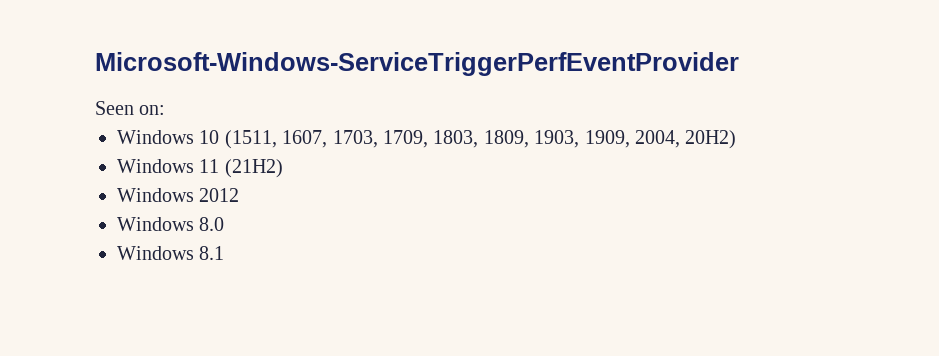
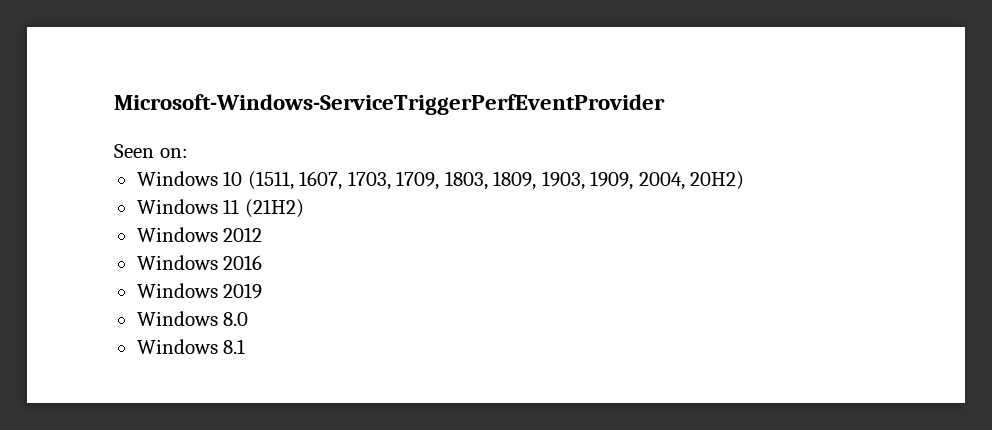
(240, 195) none -> [136,255,263,270] [136,283,263,299] // Windows 2016 // Windows 2019

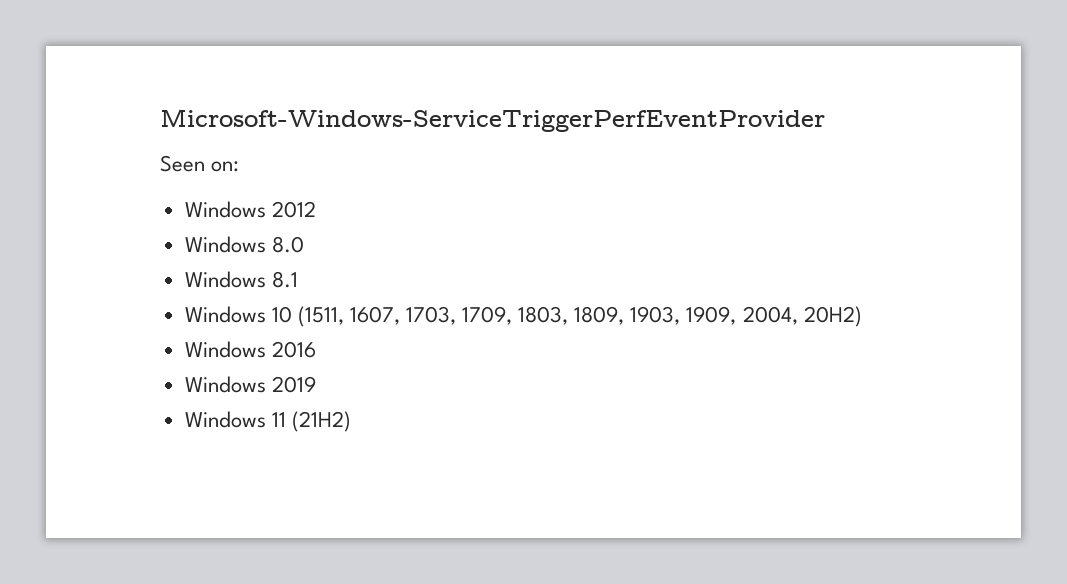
(188, 153) none -> [184,201,316,218] [184,236,304,253] [184,271,298,288] // Windows 2012 // Windows 8.0 // Windows 8.1
[136,199,304,218] [136,227,263,242] // Windows 11 (21H2) // Windows 2012 -> (862, 316) none
[223,312,249,326] [136,339,246,354] 8.0 // Windows 8.1 -> [271,411,351,432] 11 (21H2)

